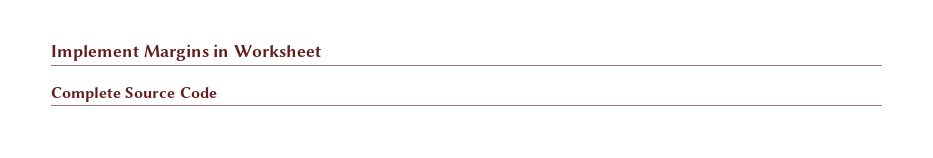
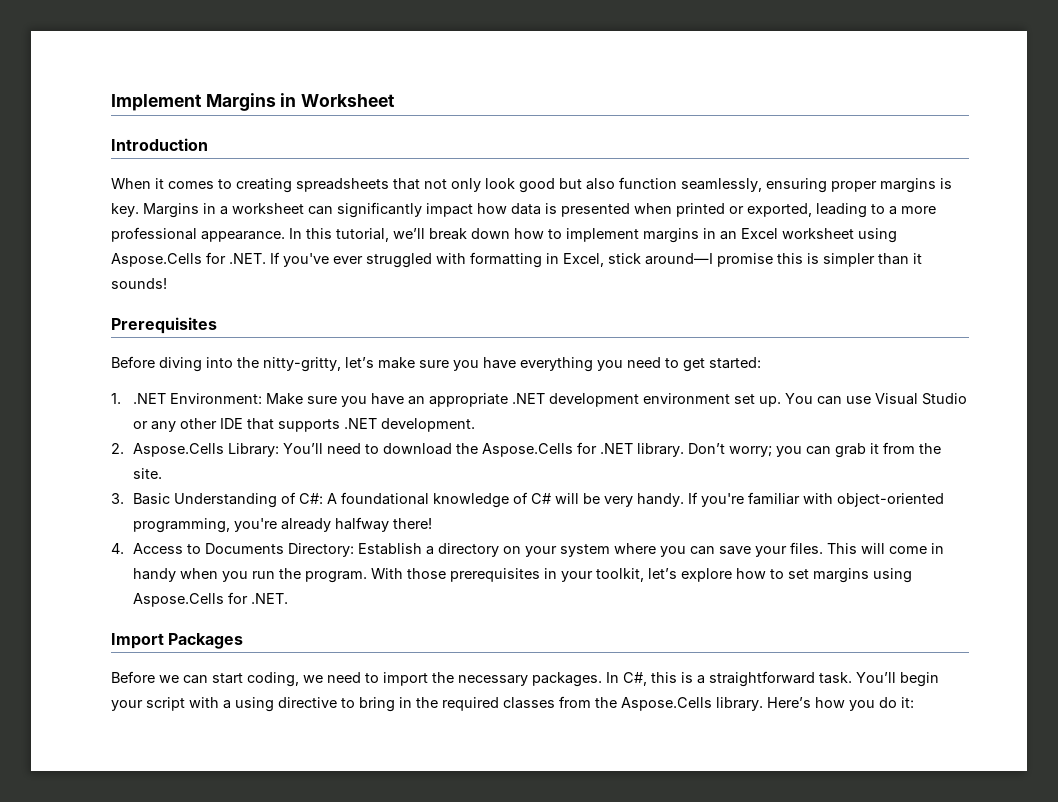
[51,87,217,102] Complete Source Code -> [111,138,208,151] [111,177,952,193] [111,202,936,218] [111,227,897,243] [111,252,922,268] [111,278,167,289] [111,317,217,334] [111,356,761,372] [111,393,967,407] [132,418,475,432] [111,442,941,458] [132,468,162,479] [111,492,944,508] [132,517,432,533] [111,542,944,557] [132,568,912,583] [132,592,288,607] [111,633,244,649] [111,671,939,687] [111,696,914,712] Introduction // When it comes to creating spreadsheets that not only look good but also function seamlessly, ensuring proper margins is key. Margins in a worksheet can significantly impact how data is presented when printed or exported, leading to a more professional appearance. In this tutorial, we’ll break down how to implement margins in an Excel worksheet using Aspose.Cells for .NET. If you've ever struggled with formatting in Excel, stick around—I promise this is simpler than it sounds! // Prerequisites // Before diving into the nitty-gritty, let’s make sure you have everything you need to get started: // 1. .NET Environment: Make sure you have an appropriate .NET development environment set up. You can use Visual Studio or any other IDE that supports .NET development. // 2. Aspose.Cells Library: You’ll need to download the Aspose.Cells for .NET library. Don’t worry; you can grab it from the site. // 3. Basic Understanding of C#: A foundational knowledge of C# will be very handy. If you're familiar with object-oriented programming, you're already halfway there! // 4. Access to Documents Directory: Establish a directory on your system where you can save your files. This will come in handy when you run the program. With those prerequisites in your toolkit, let’s explore how to set margins using Aspose.Cells for .NET. // Import Packages // Before we can start coding, we need to import the necessary packages. In C#, this is a straightforward task. You’ll begin your script with a using directive to bring in the required classes from the Aspose.Cells library. Here’s how you do it:

